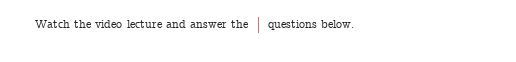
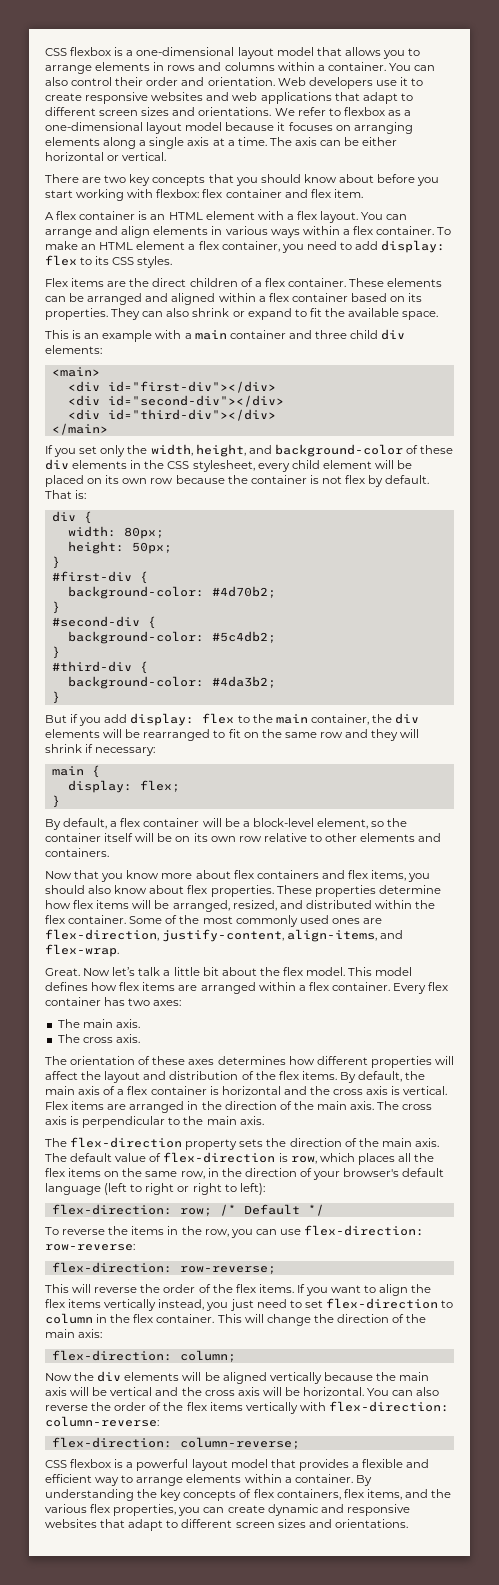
[35,20,354,30] Watch the video lecture and answer the questions below. -> [45,47,421,59] [45,62,436,74] [45,77,424,89] [45,92,413,104] [45,107,412,116] [45,122,413,134] [45,137,398,149] [45,152,167,161] [45,174,440,186] [45,189,363,201] [45,211,408,223] [45,226,452,238] [45,240,446,253] [45,255,173,268] [45,278,443,287] [45,293,423,305] [45,308,439,320] [45,329,406,342] [45,345,102,354] [51,367,100,377] [67,381,276,393] [67,395,284,407] [67,409,276,421] [51,423,108,435] [45,444,454,457] [45,459,413,472] [45,475,430,487] [45,490,87,499] [51,511,92,524] [67,526,164,539] [67,541,172,554] [51,556,60,569] [51,571,148,584] [67,586,276,599] [51,601,60,614] [51,616,156,629] [67,631,276,644] [51,646,60,659] [51,661,148,674] [67,676,276,689] [51,691,60,704] [45,713,420,726] [45,729,420,741] [45,744,156,756] [51,765,100,778] [67,780,180,793] [51,795,60,808] [45,818,408,830] [45,833,442,842] [45,848,109,857] [45,870,431,882] [45,885,441,897] [45,900,436,912] [45,915,382,927] [45,929,404,942] [45,944,119,957] [45,967,413,976] [45,982,449,994] [45,997,182,1006] [57,1019,140,1028] [57,1034,140,1043] [45,1056,454,1068] [45,1071,426,1083] [45,1086,448,1095] [45,1101,433,1113] [45,1116,264,1128] [45,1137,439,1150] [45,1152,435,1165] [45,1168,445,1180] [45,1183,265,1195] [51,1204,324,1216] [45,1225,425,1238] [45,1244,135,1251] [51,1262,276,1274] [45,1284,432,1296] [45,1298,454,1311] [45,1313,427,1326] [45,1329,103,1338] [51,1350,236,1362] [45,1371,430,1384] [45,1387,440,1396] [45,1401,449,1414] [45,1416,159,1427] [51,1437,300,1449] [45,1459,430,1471] [45,1474,372,1486] [45,1489,452,1501] [45,1504,410,1516] [45,1519,408,1531] CSS flexbox is a one-dimensional layout model that allows you to arrange elements in rows and columns within a container. You can also control their order and orientation. Web developers use it to create responsive websites and web applications that adapt to different screen sizes and orientations. We refer to flexbox as a one-dimensional layout model because it focuses on arranging elements along a single axis at a time. The axis can be either horizontal or vertical. // There are two key concepts that you should know about before you start working with flexbox: flex container and flex item. // A flex container is an HTML element with a flex layout. You can arrange and align elements in various ways within a flex container. To make an HTML element a flex container, you need to add display: flex to its CSS styles. // Flex items are the direct children of a flex container. These elements can be arranged and aligned within a flex container based on its properties. They can also shrink or expand to fit the available space. // This is an example with a main container and three child div elements: // <main> // <div id="first-div"></div> // <div id="second-div"></div> // <div id="third-div"></div> // </main> // If you set only the width, height, and background-color of these div elements in the CSS stylesheet, every child element will be placed on its own row because the container is not flex by default. That is: // div { // width: 80px; // height: 50px; // } // #first-div { // background-color: #4d70b2; // } // #second-div { // background-color: #5c4db2; // } // #third-div { // background-color: #4da3b2; // } // But if you add display: flex to the main container, the div elements will be rearranged to fit on the same row and they will shrink if necessary: // main { // display: flex; // } // By default, a flex container will be a block-level element, so the container itself will be on its own row relative to other elements and containers. // Now that you know more about flex containers and flex items, you should also know about flex properties. These properties determine how flex items will be arranged, resized, and distributed within the flex container. Some of the most commonly used ones are flex-direction, justify-content, align-items, and flex-wrap. // Great. Now let’s talk a little bit about the flex model. This model defines how flex items are arranged within a flex container. Every flex container has two axes: // The main axis. // The cross axis. // The orientation of these axes determines how different properties will affect the layout and distribution of the flex items. By default, the main axis of a flex container is horizontal and the cross axis is vertical. Flex items are arranged in the direction of the main axis. The cross axis is perpendicular to the main axis. // The flex-direction property sets the direction of the main axis. The default value of flex-direction is row, which places all the flex items on the same row, in the direction of your browser's default language (left to right or right to left): // flex-direction: row; /* Default */ // To reverse the items in the row, you can use flex-direction: row-reverse: // flex-direction: row-reverse; // This will reverse the order of the flex items. If you want to align the flex items vertically instead, you just need to set flex-direction to column in the flex container. This will change the direction of the main axis: // flex-direction: column; // Now the div elements will be aligned vertically because the main axis will be vertical and the cross axis will be horizontal. You can also reverse the order of the flex items vertically with flex-direction: column-reverse: // flex-direction: column-reverse; // CSS flexbox is a powerful layout model that provides a flexible and efficient way to arrange elements within a container. By understanding the key concepts of flex containers, flex items, and the various flex properties, you can create dynamic and responsive websites that adapt to different screen sizes and orientations.

